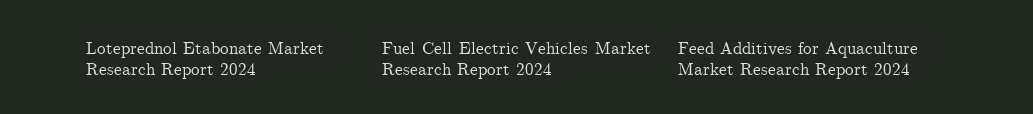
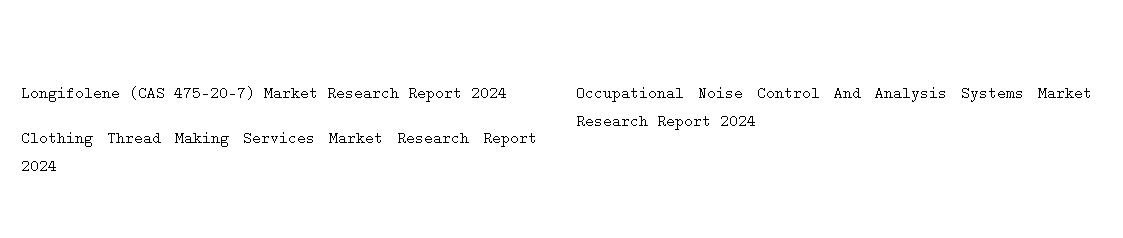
[86,41,324,58] [86,63,256,79] [382,41,651,54] [382,63,552,79] [678,42,918,58] Loteprednol Etabonate Market Research Report 2024 // Fuel Cell Electric Vehicles Market Research Report 2024 // Feed Additives for Aquaculture -> [21,86,507,102] [21,131,537,147] [21,159,57,173] [576,86,1024,102] Longifolene (CAS 475-20-7) Market Research Report 2024 // Clothing Thread Making Services Market Research Report 2024 // Occupational Noise Control And Analysis Systems

